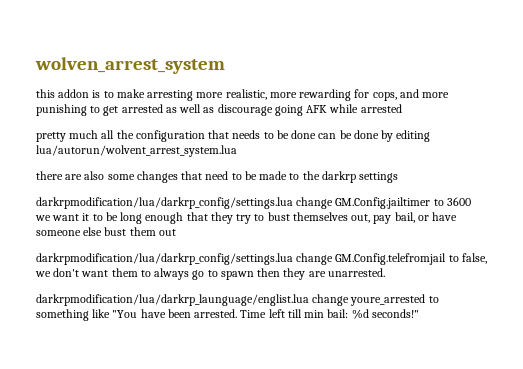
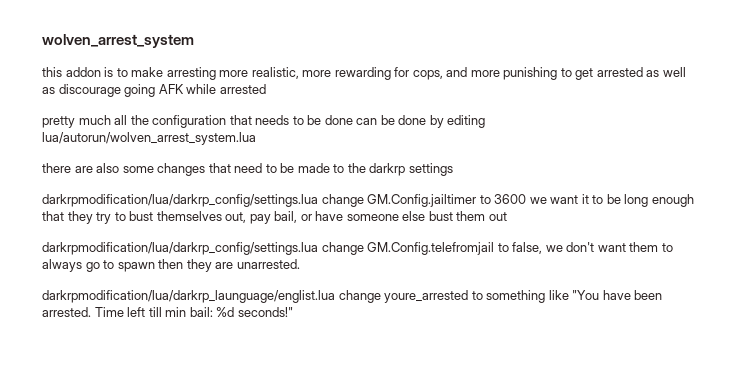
[36,145,237,157] lua/autorun/wolvent_arrest_system.lua -> [42,132,256,145] lua/autorun/wolven_arrest_system.lua

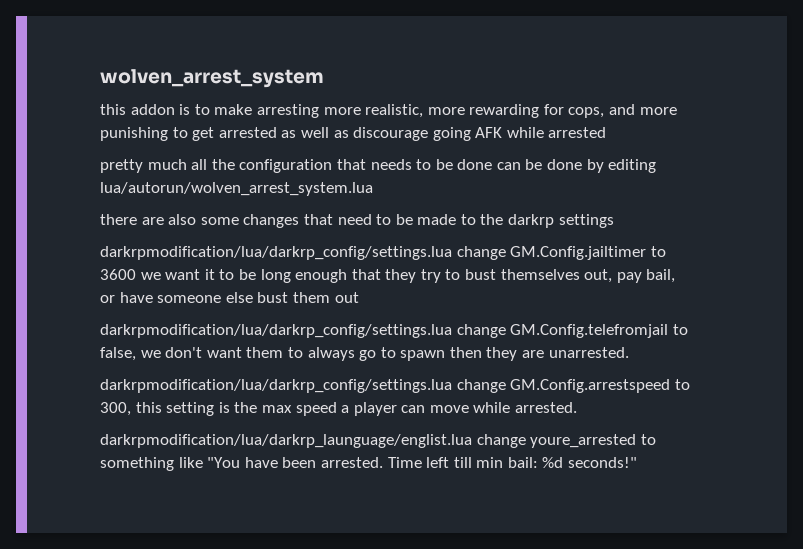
(300, 264) none -> [100,379,690,393] [100,402,578,416] // darkrpmodification/lua/darkrp_config/settings.lua change GM.Config.arrestspeed to 300, this setting is the max speed a player can move while arrested.

